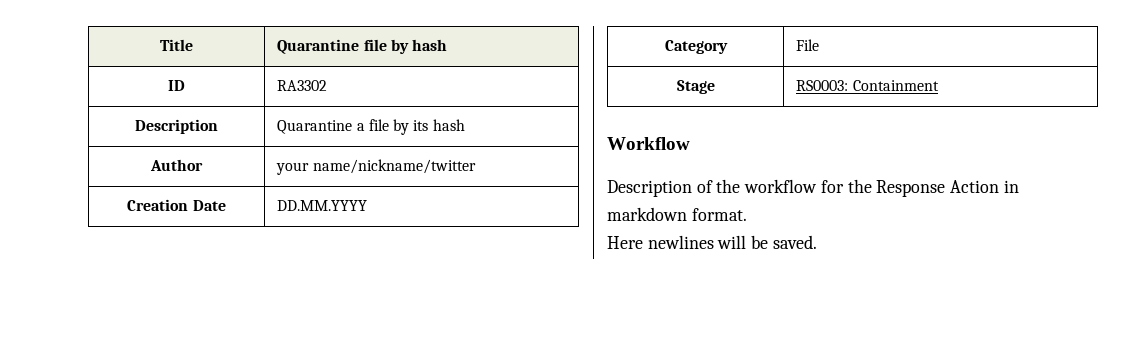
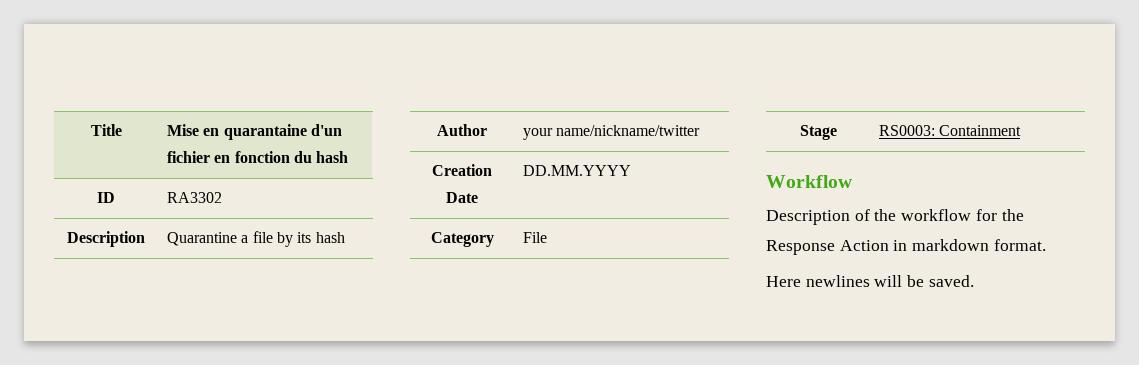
[277,39,409,54] Quarantine file by -> [167,124,343,140] [167,151,313,163] Mise en quarantaine d'un fichier en fonction du

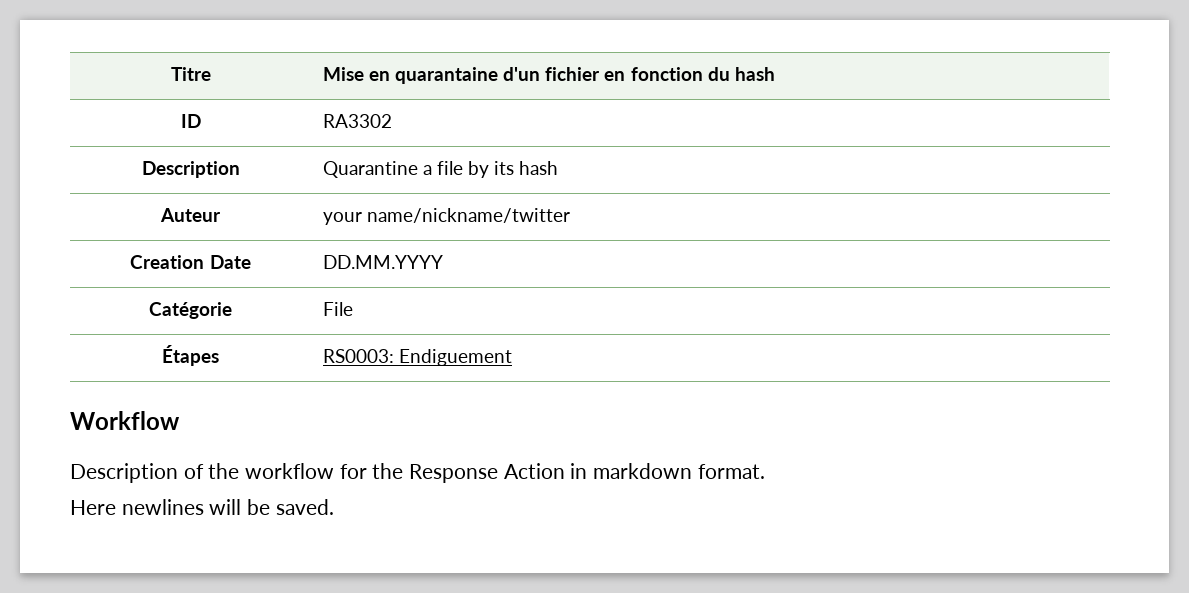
[90,124,122,136] Title -> [170,67,211,81] Titre
[437,124,487,136] Author -> [160,208,221,222] Auteur
[430,232,494,247] Category -> [149,302,232,319] Catégorie
[799,125,837,140] Stage -> [162,345,219,366] Étapes
[939,125,1022,136] Containment -> [398,349,512,366] Endiguement

